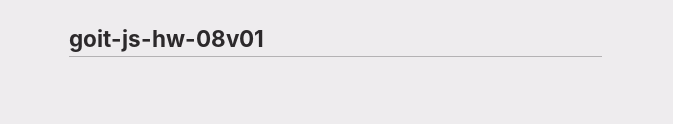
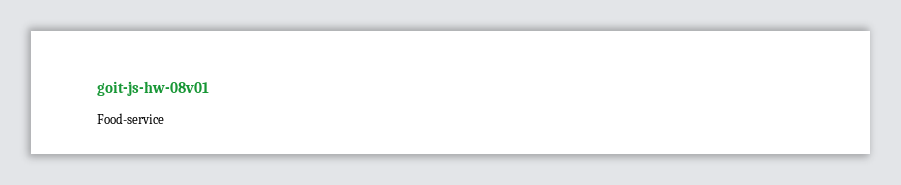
(264, 40) none -> [97,113,164,124] // Food-service

